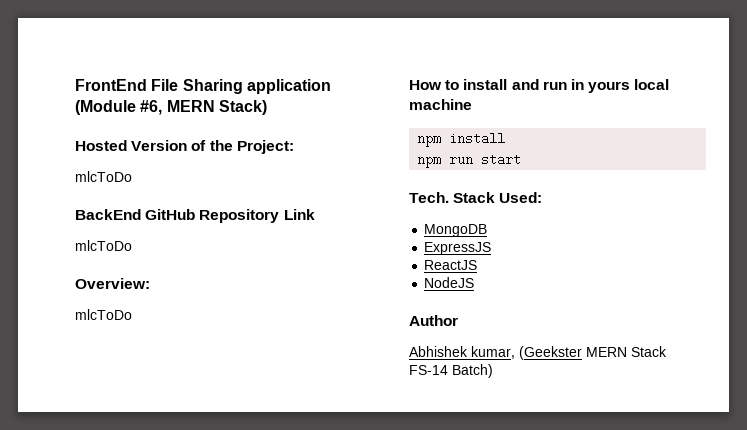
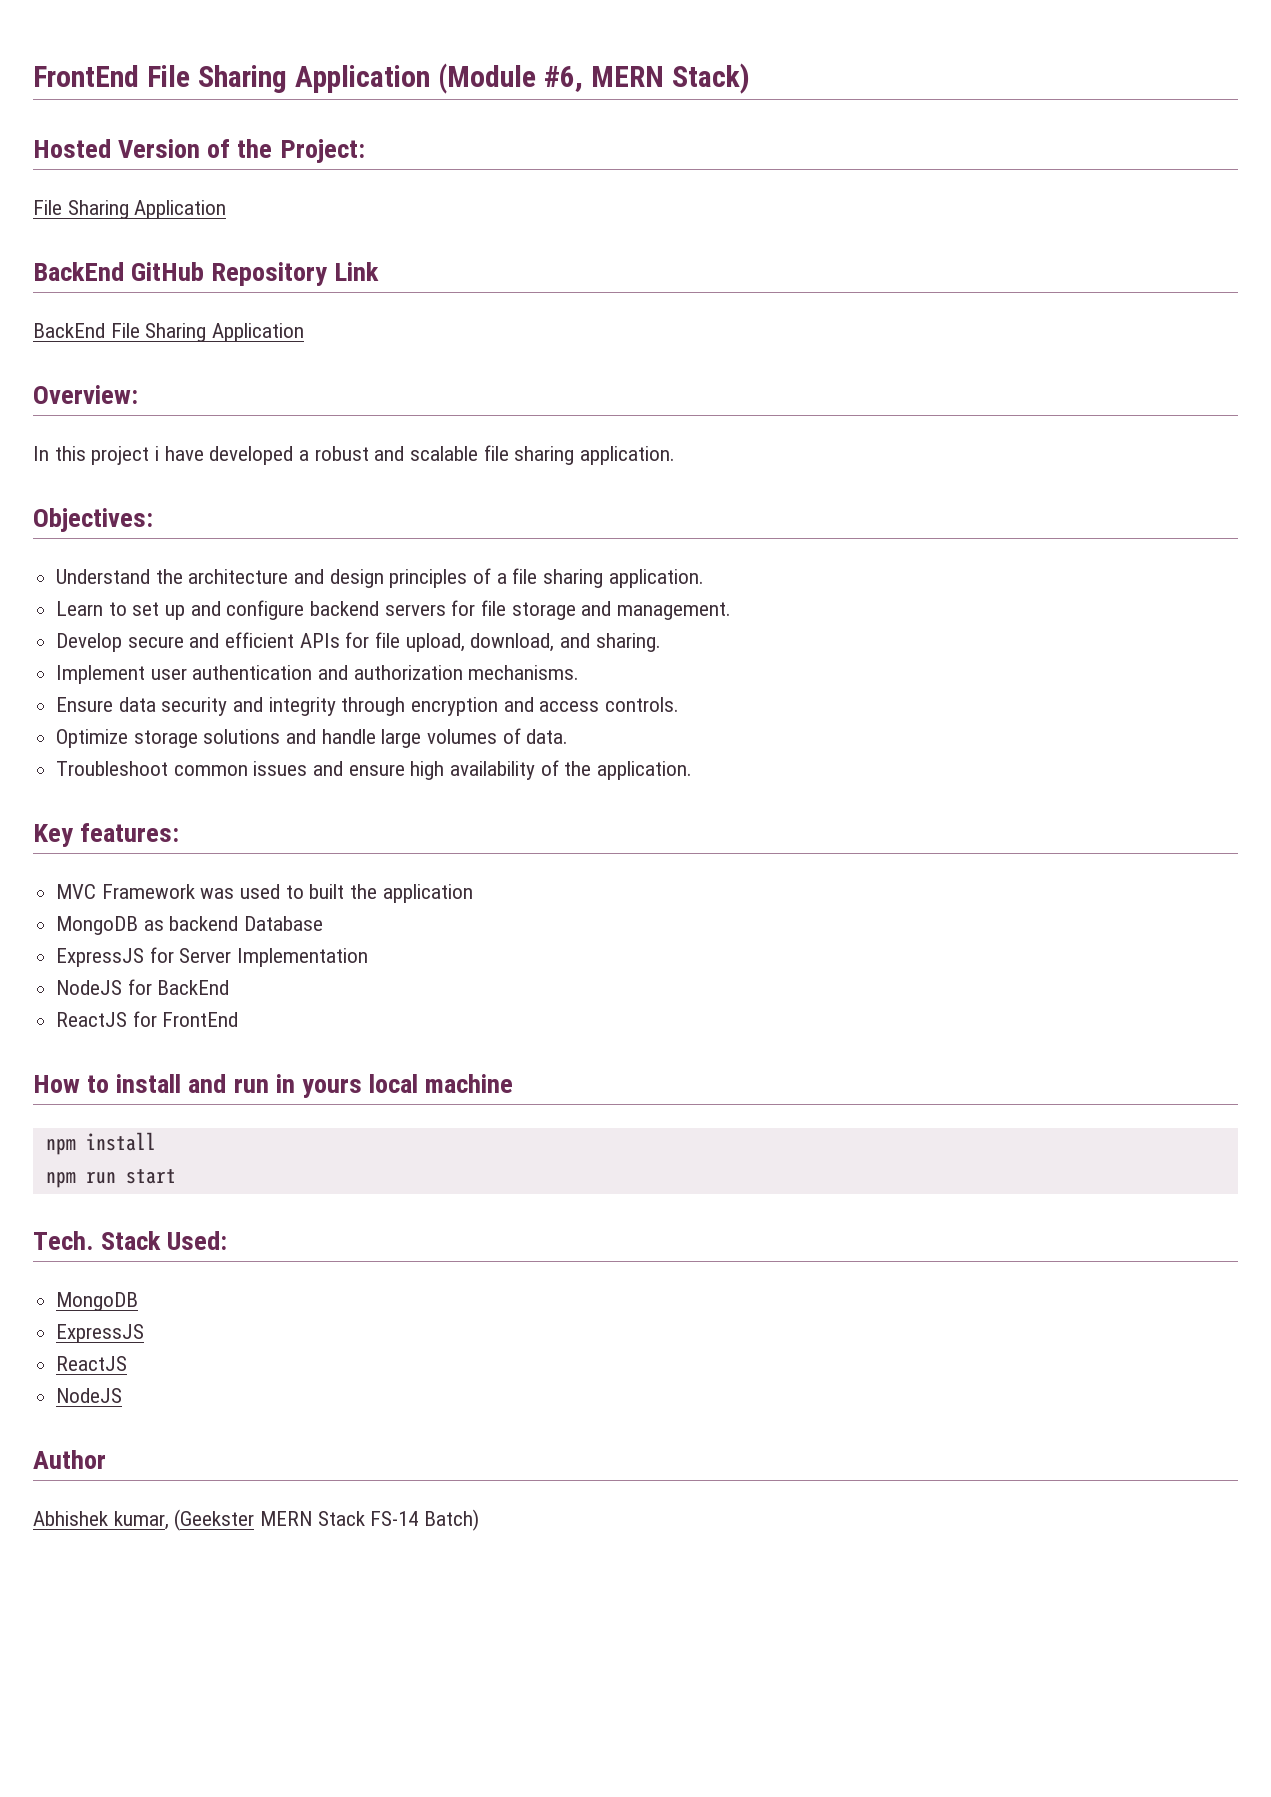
[246,79,331,94] application -> [294,65,430,93] Application
[75,171,132,182] mlcToDo -> [33,200,227,219] File Sharing Application
[75,240,132,251] [75,278,150,289] [75,309,132,320] mlcToDo // Overview: // mlcToDo -> [33,323,305,342] [33,385,138,404] [33,445,676,465] [33,508,153,532] [56,568,704,588] [56,600,732,620] [56,632,661,652] [56,665,580,684] [56,697,680,716] [56,728,569,748] [56,760,693,780] [33,823,180,847] [56,884,473,903] [56,916,324,935] [56,947,369,967] [56,979,230,995] [56,1011,239,1027] BackEnd File Sharing Application // Overview: // In this project i have developed a robust and scalable file sharing application. // Objectives: // Understand the architecture and design principles of a file sharing application. // Learn to set up and configure backend servers for file storage and management. // Develop secure and efficient APIs for file upload, download, and sharing. // Implement user authentication and authorization mechanisms. // Ensure data security and integrity through encryption and access controls. // Optimize storage solutions and handle large volumes of data. // Troubleshoot common issues and ensure high availability of the application. // Key features: // MVC Framework was used to built the application // MongoDB as backend Database // ExpressJS for Server Implementation // NodeJS for BackEnd // ReactJS for FrontEnd

